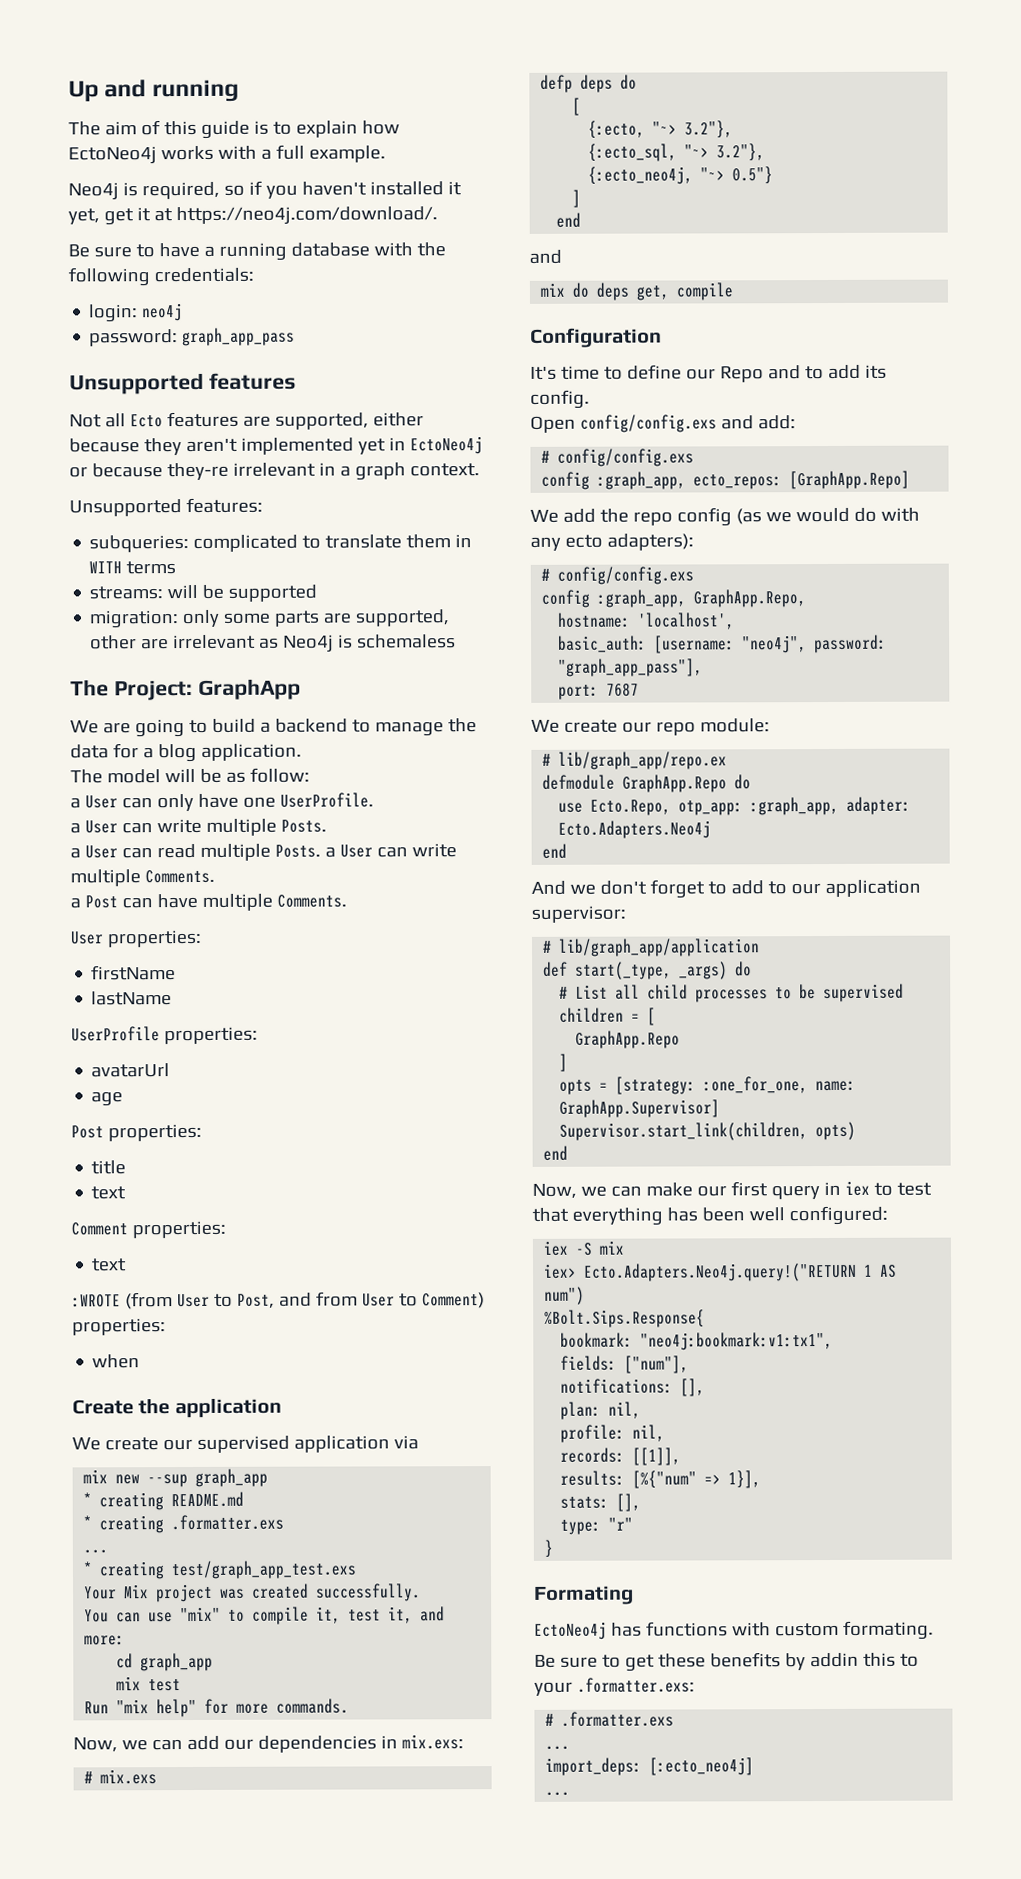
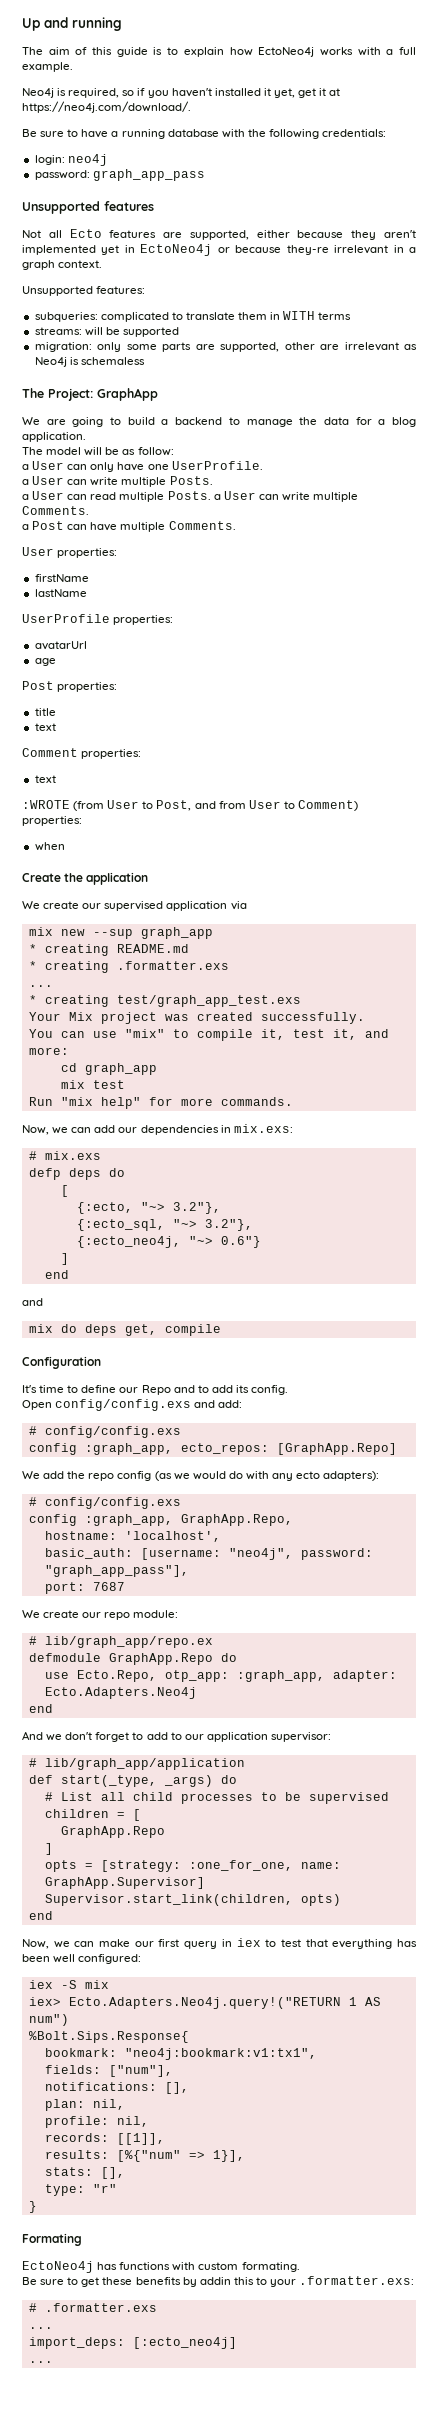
[732,166,774,185] 0.5"} -> [220,1236,261,1248] 0.6"}

